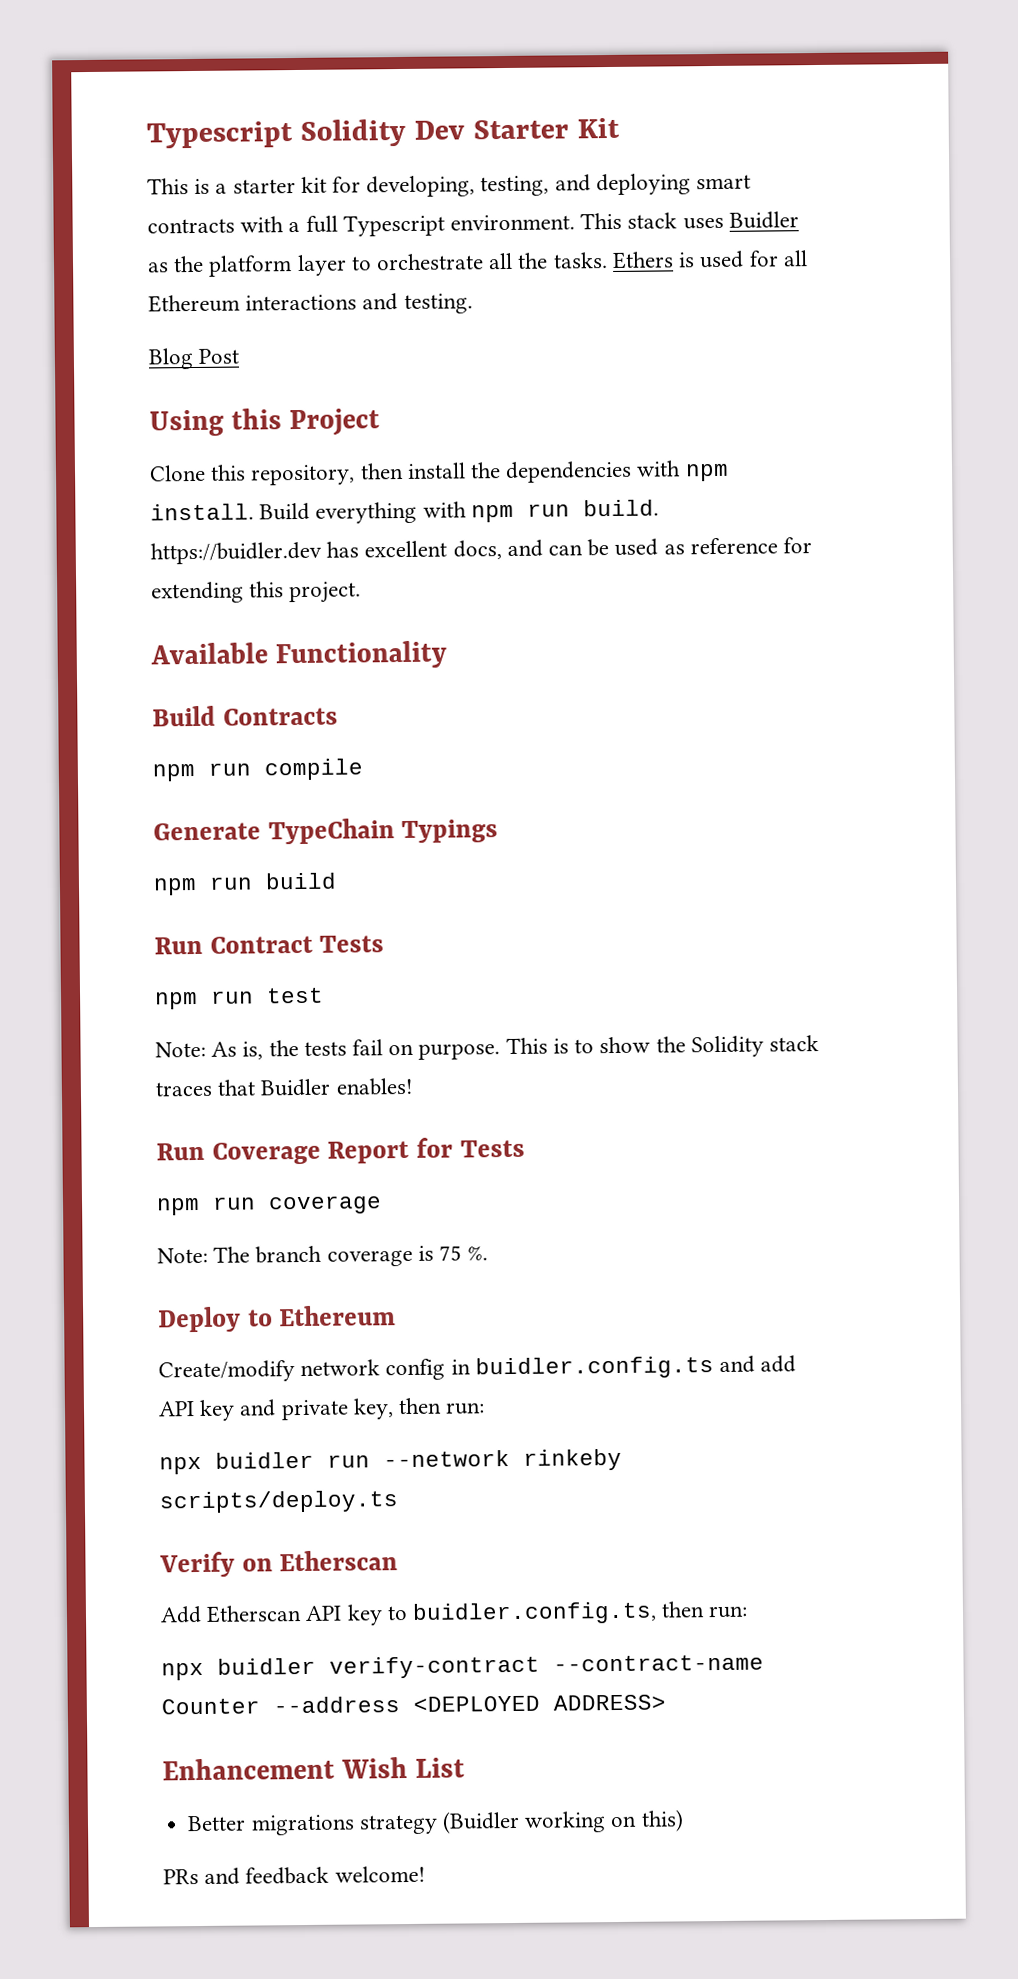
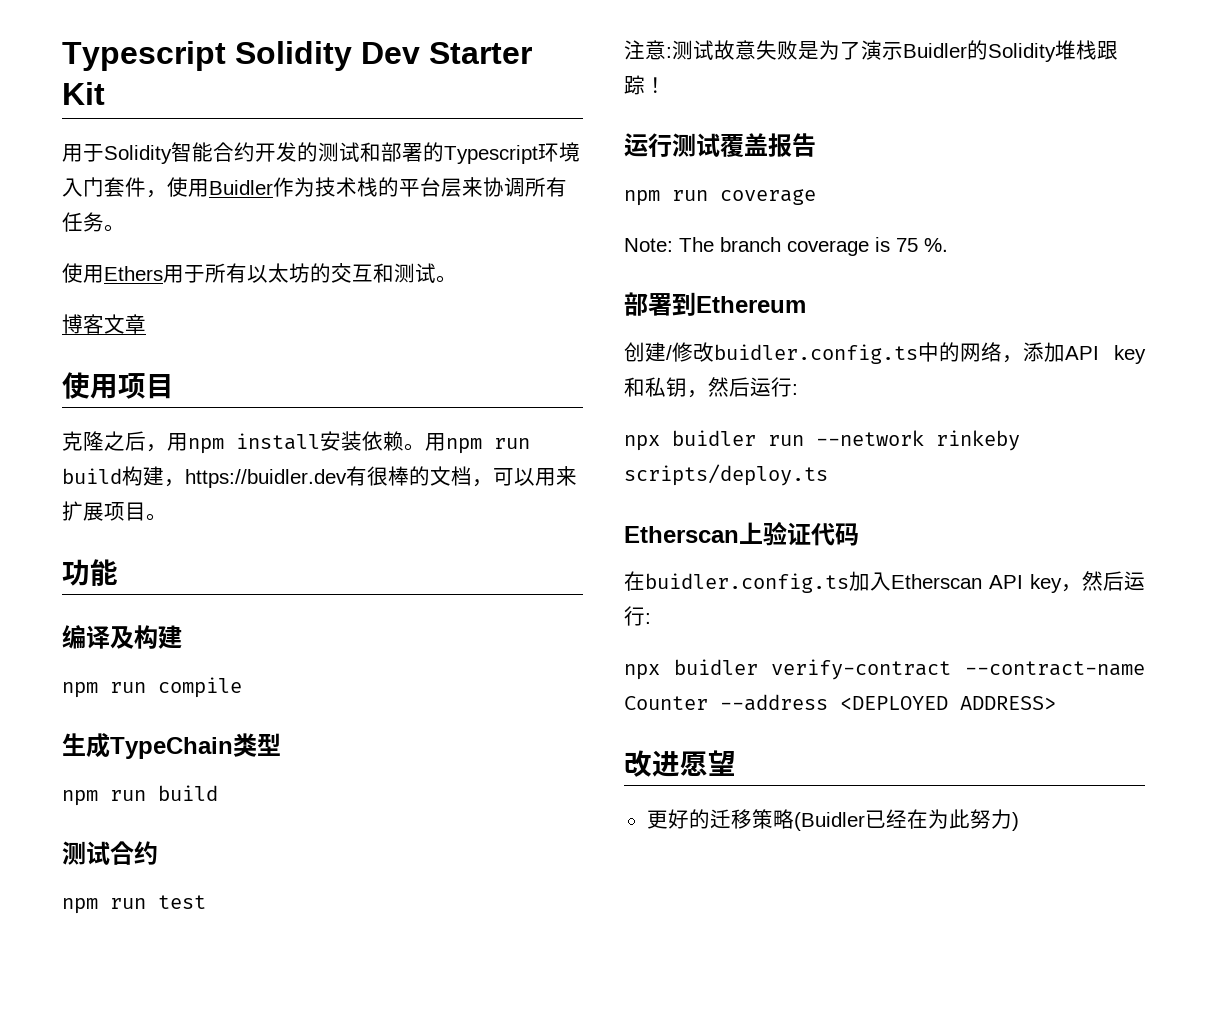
[147,173,752,198] [147,211,799,237] [148,250,808,277] [148,293,473,314] [148,348,240,370] [149,408,381,437] [149,460,729,486] [150,499,659,524] [150,537,813,565] [151,581,362,604] [150,640,448,670] [152,705,338,727] This is a starter kit for developing, testing, and deploying smart contracts with a full Typescript environment. This stack uses Buidler as the platform layer to orchestrate all the tasks. Ethers is used for all Ethereum interactions and testing. // Blog Post // Using this Project // Clone this repository, then install the dependencies with npm install. Build everything with npm run build. https://buidler.dev has excellent docs, and can be used as reference for extending this project. // Available Functionality // Build Contracts -> [62,142,580,164] [62,177,567,198] [62,212,125,232] [62,263,457,283] [62,314,146,334] [62,372,174,399] [62,431,530,454] [62,466,577,488] [62,501,167,521] [62,559,118,586] [62,625,182,649] 用于Solidity智能合约开发的测试和部署的Typescript环境入门套件，使用Buidler作为技术栈的平台层来协调所有任务。 // 使用Ethers用于所有以太坊的交互和测试。 // 博客文章 // 使用项目 // 克隆之后，用npm install安装依赖。用npm run build构建，https://buidler.dev有很棒的文档，可以用来扩展项目。 // 功能 // 编译及构建
[153,818,499,845] Generate TypeChain Typings -> [62,733,281,759] 生成TypeChain类型
[154,935,385,955] Run Contract Tests -> [62,841,158,865] 测试合约
[155,1035,819,1060] [155,1077,414,1097] [156,1137,525,1165] Note: As is, the tests fail on purpose. This is to show the Solidity stack traces that Buidler enables! // Run Coverage Report for Tests -> [624,40,1118,62] [624,75,666,95] [624,133,816,157] 注意:测试故意失败是为了演示Buidler的Solidity堆栈跟踪！ // 运行测试覆盖报告
[158,1306,273,1333] Deploy to -> [624,292,696,316] 部署到
[158,1355,797,1383] [158,1397,486,1421] Create/modify network config in buidler.config.ts and add API key and private key, then run: -> [624,342,1146,364] [624,377,798,398] 创建/修改buidler.config.ts中的网络，添加API key和私钥，然后运行:
[159,1550,399,1578] [160,1601,749,1626] Verify on Etherscan // Add Etherscan API key to buidler.config.ts, then run: -> [624,521,859,546] [624,571,1145,593] [624,606,651,626] Etherscan上验证代码 // 在buidler.config.ts加入Etherscan API key，然后运行:
[162,1757,466,1781] [187,1809,684,1836] [163,1865,426,1885] Enhancement Wish List // Better migrations strategy (Buidler working on this) // PRs and feedback welcome! -> [624,750,736,777] [646,809,1019,831] 改进愿望 // 更好的迁移策略(Buidler已经在为此努力)

